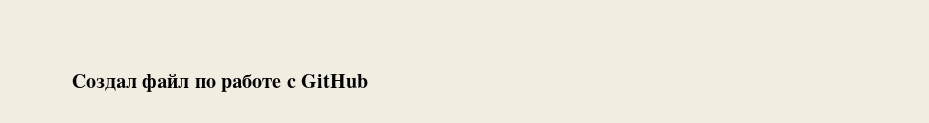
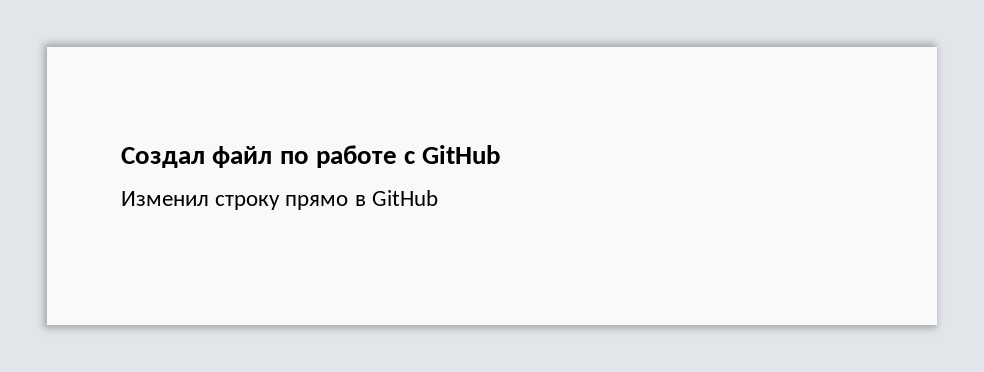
(368, 81) none -> [121,190,438,210] // Изменил строку прямо в GitHub

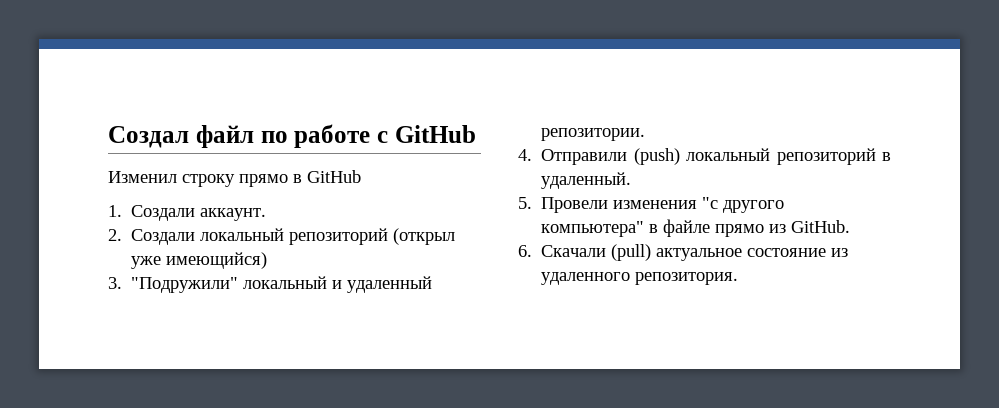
(438, 198) none -> [108,205,267,221] [108,228,456,245] [131,252,268,269] [108,276,433,293] [541,128,646,141] [518,148,891,165] [541,172,632,189] [518,197,785,213] [541,219,851,237] [518,244,849,261] [541,272,739,285] // 1. Создали аккаунт. // 2. Создали локальный репозиторий (открыл уже имеющийся) // 3. "Подружили" локальный и удаленный репозитории. // 4. Отправили (push) локальный репозиторий в удаленный. // 5. Провели изменения "с другого компьютера" в файле прямо из GitHub. // 6. Скачали (pull) актуальное состояние из удаленного репозитория.

